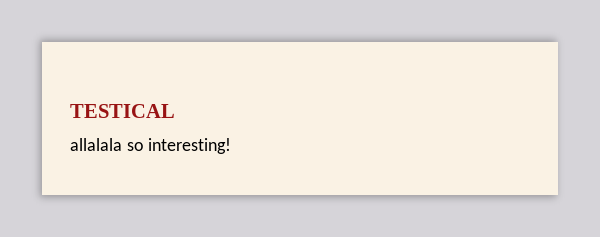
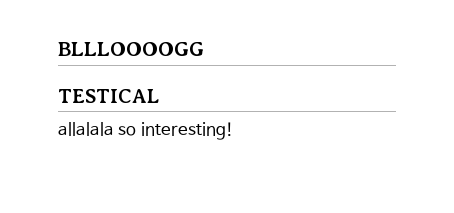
(70, 111) none -> [58,42,204,56] BLLLOOOOGG //

